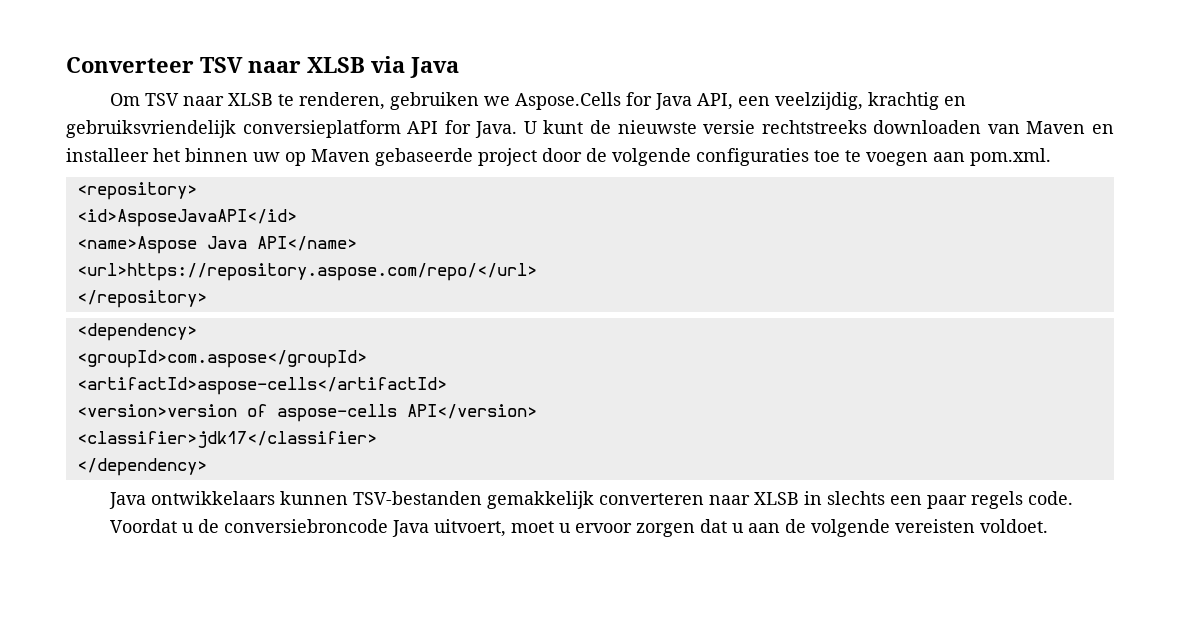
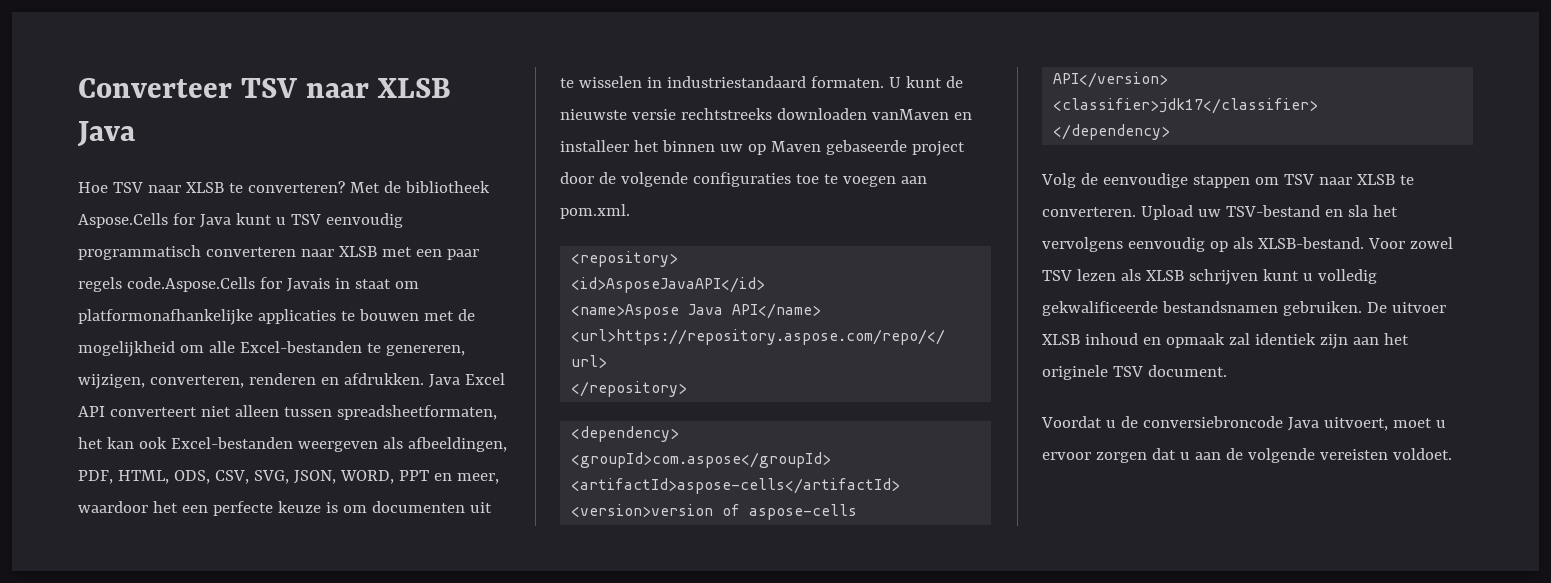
[371,56,405,73] via -> (452, 88) none
[109,92,966,110] [66,120,518,138] Om TSV naar XLSB te renderen, gebruiken we Aspose.Cells for Java API, een veelzijdig, krachtig en gebruiksvriendelijk conversieplatform API for Java. -> [78,181,490,193] [78,213,403,228] [78,245,479,260] [78,277,419,292] [78,309,475,325] [78,341,465,357] [78,373,505,389] [78,405,497,420] [78,437,507,452] [78,470,499,484] [78,501,492,516] [560,76,884,88] Hoe TSV naar XLSB te converteren? Met de bibliotheek Aspose.Cells for Java kunt u TSV eenvoudig programmatisch converteren naar XLSB met een paar regels code.Aspose.Cells for Javais in staat om platformonafhankelijke applicaties te bouwen met de mogelijkheid om alle Excel-bestanden te genereren, wijzigen, converteren, renderen en afdrukken. Java Excel API converteert niet alleen tussen spreadsheetformaten, het kan ook Excel-bestanden weergeven als afbeeldingen, PDF, HTML, ODS, CSV, SVG, JSON, WORD, PPT en meer, waardoor het een perfecte keuze is om documenten uit te wisselen in industriestandaard formaten.
[987,121,1086,134] van Maven -> [871,109,949,120] vanMaven
[108,491,1073,509] Java ontwikkelaars kunnen TSV-bestanden gemakkelijk converteren naar XLSB in slechts een paar regels code. -> [1041,173,1414,188] [1042,205,1398,220] [1042,237,1453,252] [1042,269,1377,285] [1042,301,1446,316] [1042,333,1409,349] [1042,365,1227,380] Volg de eenvoudige stappen om TSV naar XLSB te converteren. Upload uw TSV-bestand en sla het vervolgens eenvoudig op als XLSB-bestand. Voor zowel TSV lezen als XLSB schrijven kunt u volledig gekwalificeerde bestandsnamen gebruiken. De uitvoer XLSB inhoud en opmaak zal identiek zijn aan het originele TSV document.

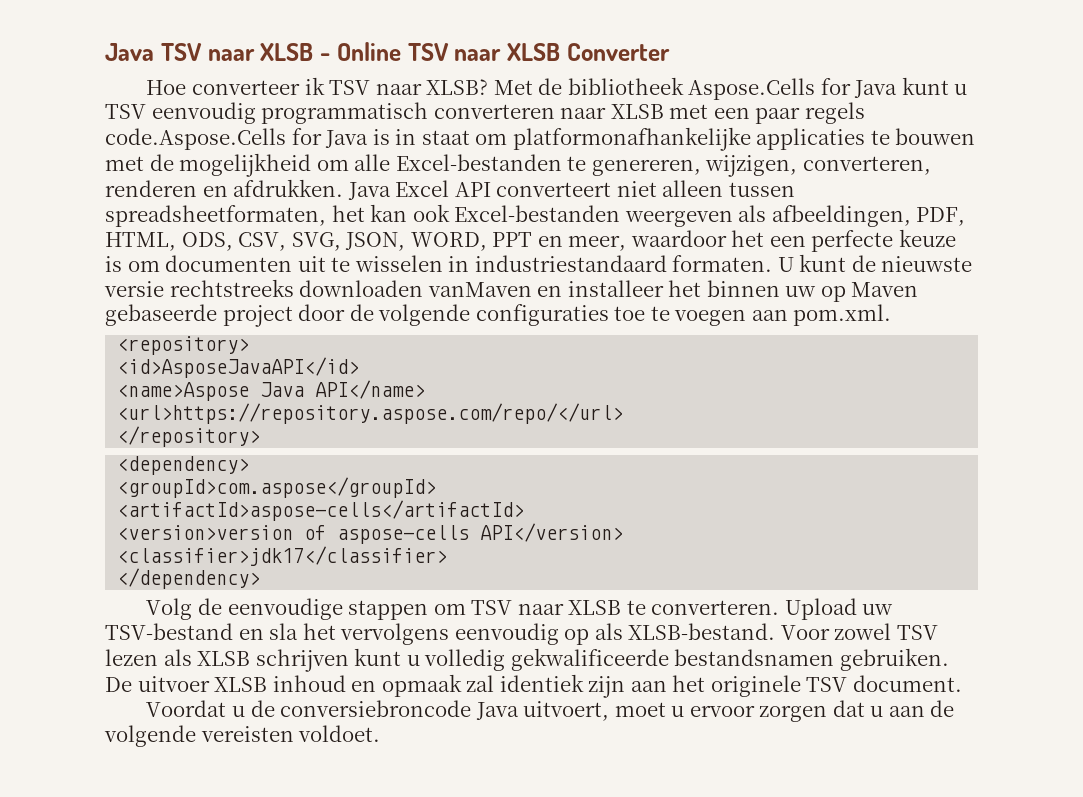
[78,78,452,98] [77,121,135,147] [78,181,345,193] Converteer TSV naar XLSB Java // Hoe TSV naar XLSB te converteren? -> [105,42,670,61] [146,77,489,95] Java TSV naar XLSB - Online TSV naar XLSB Converter // Hoe converteer ik TSV naar XLSB?
[286,278,330,292] Javais -> [325,129,390,148] Java is

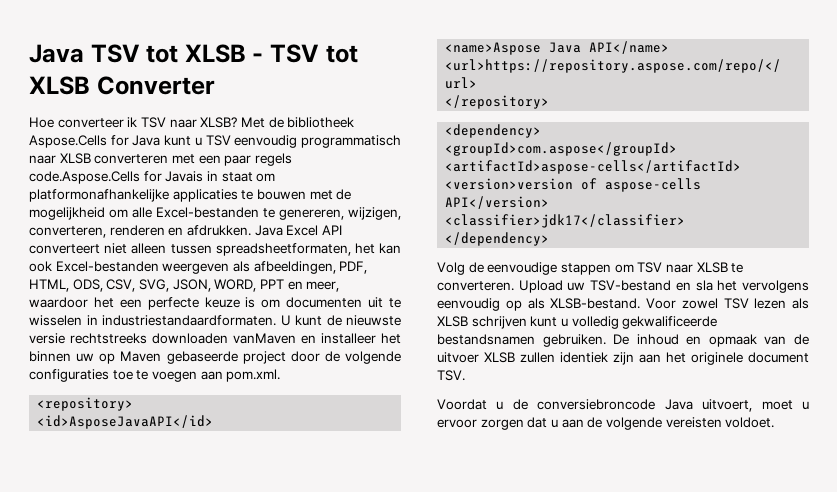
[207,49,255,61] naar -> [146,45,179,63] tot
[336,42,502,61] Online TSV naar -> [270,44,358,63] TSV tot
[433,104,664,119] converteren naar XLSB -> [29,153,169,164] naar XLSB converteren
[325,129,390,148] Java is -> [165,171,204,182] Javais
[474,255,773,272] industriestandaard formaten. -> [102,315,276,326] industriestandaardformaten.
[137,676,268,692] uitvoer XLSB -> (630, 339) none
[466,675,495,692] zal -> [764,334,809,345] [437,352,555,363] van de uitvoer XLSB zullen
[806,675,962,692] TSV document. -> [748,352,809,363] [437,370,465,381] document TSV.

